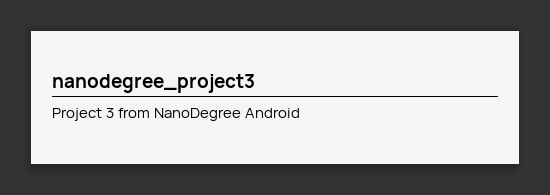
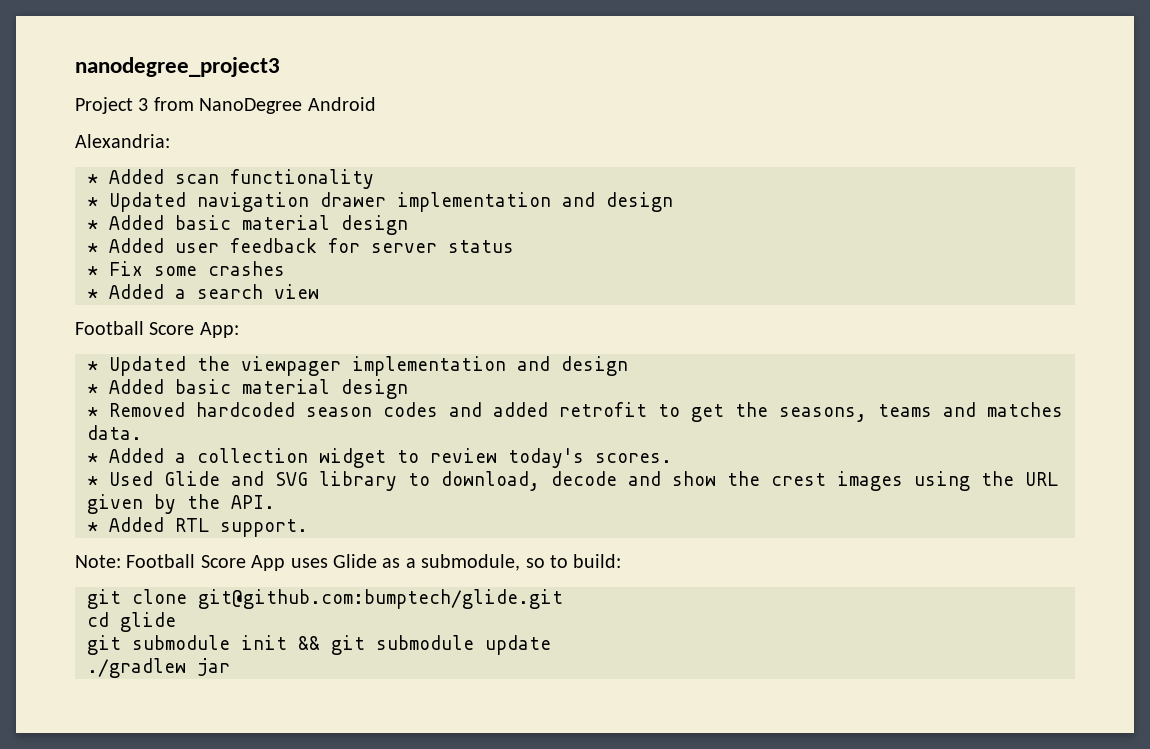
(301, 113) none -> [75,134,170,148] [87,169,374,189] [87,192,673,212] [87,215,408,235] [87,238,514,253] [87,261,285,276] [87,284,319,299] [75,321,239,338] [87,356,628,376] [87,379,408,399] [87,402,1063,422] [87,425,142,440] [87,448,672,468] [87,471,1058,491] [87,494,275,514] [87,517,308,537] [75,554,622,571] [87,589,563,609] [87,612,176,632] [87,635,551,655] [87,658,230,678] // Alexandria: // * Added scan functionality // * Updated navigation drawer implementation and design // * Added basic material design // * Added user feedback for server status // * Fix some crashes // * Added a search view // Football Score App: // * Updated the viewpager implementation and design // * Added basic material design // * Removed hardcoded season codes and added retrofit to get the seasons, teams and matches data. // * Added a collection widget to review today's scores. // * Used Glide and SVG library to download, decode and show the crest images using the URL given by the API. // * Added RTL support. // Note: Football Score App uses Glide as a submodule, so to build: // git clone git@github.com:bumptech/glide.git // cd glide // git submodule init && git submodule update // ./gradlew jar

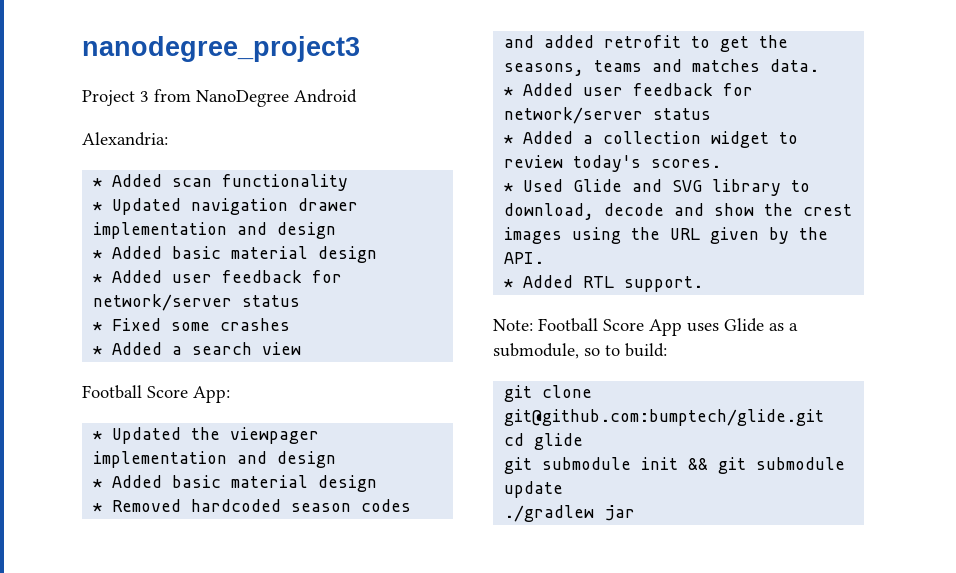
[371,240,514,253] [87,261,143,276] server status // * Fix -> [93,294,301,311] [93,318,162,331] network/server status // * Fixed
(142, 432) none -> [504,83,754,96] [504,107,712,124] // * Added user feedback for network/server status

